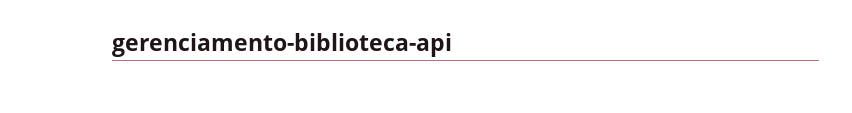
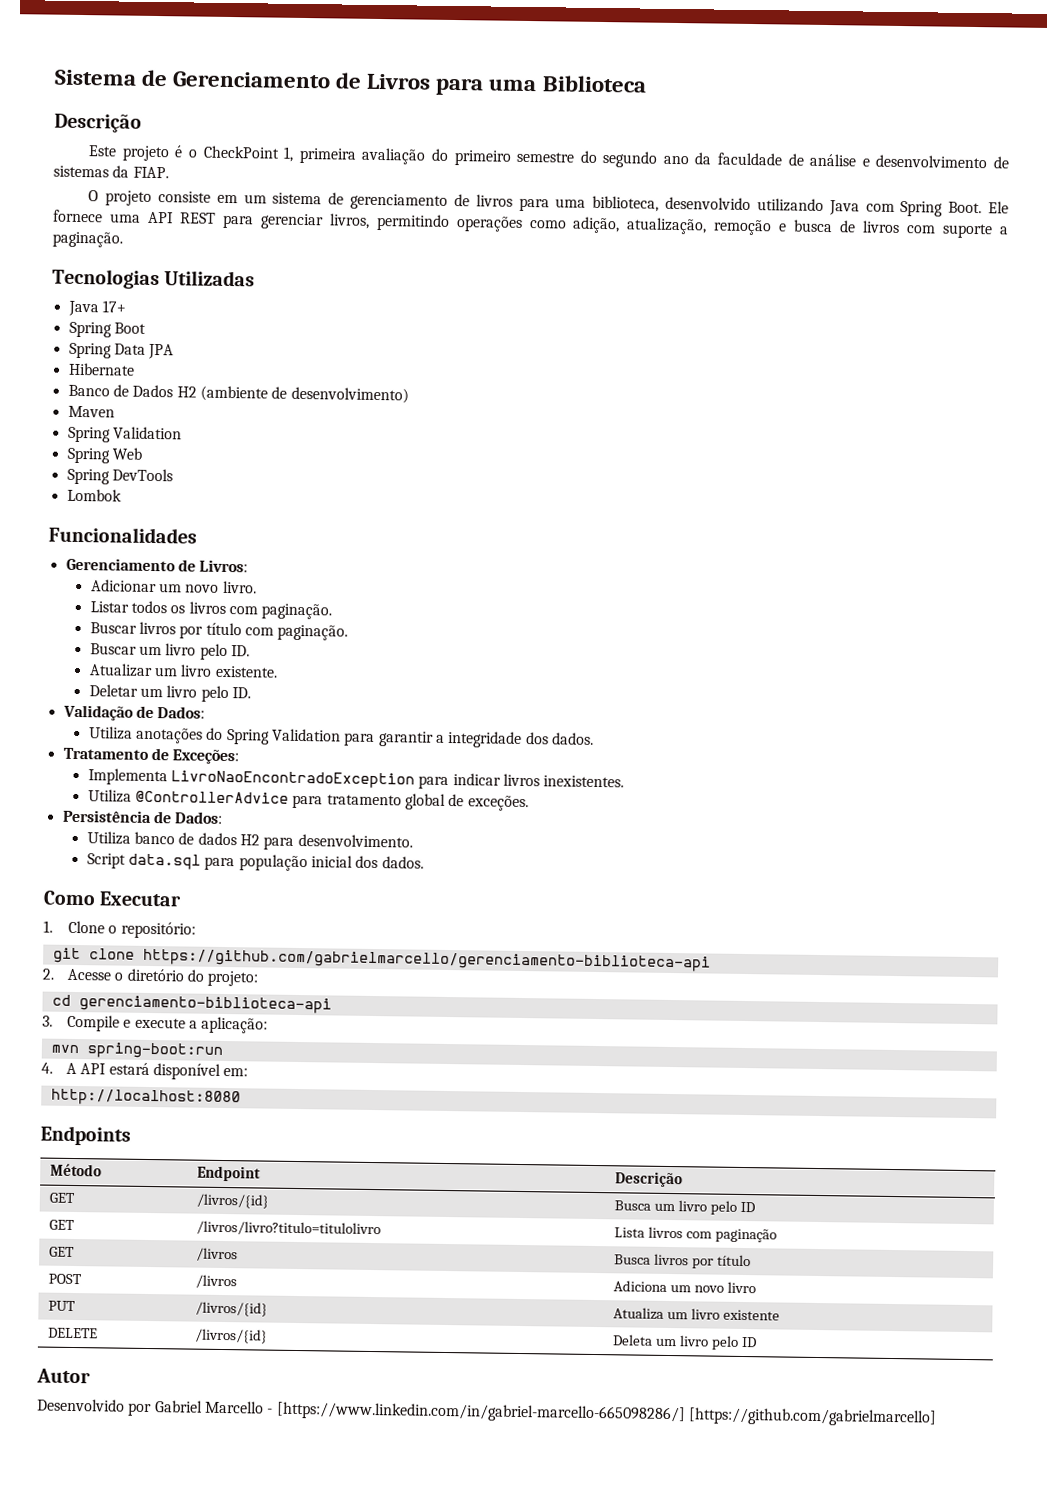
[112,33,452,57] gerenciamento-biblioteca-api -> [54,69,647,96] [54,113,142,133] [88,145,1009,169] [53,165,169,179] [88,190,1009,217] [53,209,1009,239] [52,231,123,248] [52,268,256,290] [67,300,126,317] [68,321,146,338] [68,342,175,360] [67,362,135,376] [67,384,409,404] [67,405,115,418] [67,426,182,443] [66,447,142,464] [66,468,173,485] [66,488,122,502] [48,526,197,544] [65,557,249,573] [90,579,257,594] [89,600,333,620] [89,621,349,641] [89,643,250,661] [88,663,278,678] [88,684,251,703] [62,704,206,721] [88,726,594,748] [62,747,240,765] [87,768,625,790] [87,789,529,812] [61,809,224,824] [86,831,413,850] [86,853,424,872] [43,890,183,907] [43,920,196,939] [52,947,711,972] [42,968,259,987] [51,994,332,1014] [42,1014,269,1034] [50,1042,223,1059] [41,1062,249,1080] [50,1088,241,1107] [40,1125,131,1146] [50,1163,103,1177] [197,1165,262,1182] [615,1171,684,1188] [49,1192,76,1204] [196,1193,270,1209] [614,1200,756,1215] [49,1219,76,1231] [196,1220,382,1237] [614,1226,778,1243] [49,1246,76,1258] [196,1247,239,1262] [614,1253,752,1269] [48,1273,83,1285] [195,1274,238,1289] [613,1280,757,1294] [48,1300,77,1312] [195,1301,269,1317] [613,1307,781,1321] [48,1327,99,1339] [194,1328,269,1344] [612,1334,758,1350] [36,1368,91,1384] [37,1398,937,1427] Sistema de Gerenciamento de Livros para uma Biblioteca // Descrição // Este projeto é o CheckPoint 1, primeira avaliação do primeiro semestre do segundo ano da faculdade de análise e desenvolvimento de sistemas da FIAP. // O projeto consiste em um sistema de gerenciamento de livros para uma biblioteca, desenvolvido utilizando Java com Spring Boot. Ele fornece uma API REST para gerenciar livros, permitindo operações como adição, atualização, remoção e busca de livros com suporte a paginação. // Tecnologias Utilizadas // Java 17+ // Spring Boot // Spring Data JPA // Hibernate // Banco de Dados H2 (ambiente de desenvolvimento) // Maven // Spring Validation // Spring Web // Spring DevTools // Lombok // Funcionalidades // Gerenciamento de Livros: // Adicionar um novo livro. // Listar todos os livros com paginação. // Buscar livros por título com paginação. // Buscar um livro pelo ID. // Atualizar um livro existente. // Deletar um livro pelo ID. // Validação de Dados: // Utiliza anotações do Spring Validation para garantir a integridade dos dados. // Tratamento de Exceções: // Implementa LivroNaoEncontradoException para indicar livros inexistentes. // Utiliza @ControllerAdvice para tratamento global de exceções. // Persistência de Dados: // Utiliza banco de dados H2 para desenvolvimento. // Script data.sql para população inicial dos dados. // Como Executar // 1. Clone o repositório: // git clone https://github.com/gabrielmarcello/gerenciamento-biblioteca-api // 2. Acesse o diretório do projeto: // cd gerenciamento-biblioteca-api // 3. Compile e execute a aplicação: // mvn spring-boot:run // 4. A API estará disponível em: // http://localhost:8080 // Endpoints // Método | Endpoint | Descrição // GET | /livros/{id} | Busca um livro pelo ID // GET | /livros/livro?titulo=titulolivro | Lista livros com paginação // GET | /livros | Busca livros por título // POST | /livros | Adiciona um novo livro // PUT | /livros/{id} | Atualiza um livro existente // DELETE | /livros/{id} | Deleta um livro pelo ID // Autor // Desenvolvido por Gabriel Marcello - [https://www.linkedin.com/in/gabriel-marcello-665098286/] [https://github.com/gabrielmarcello]

